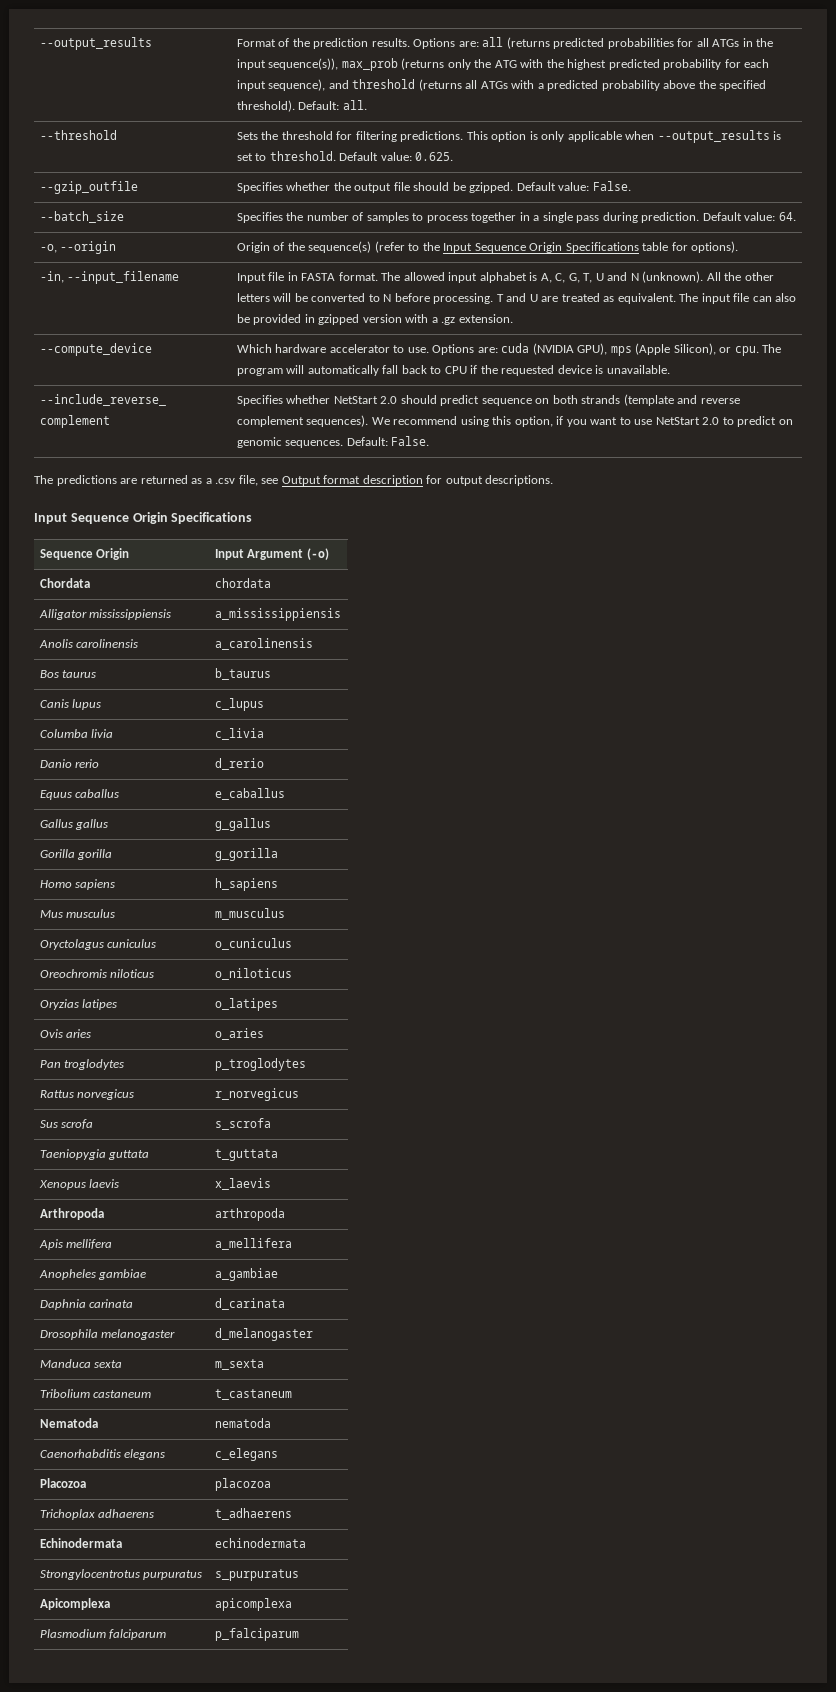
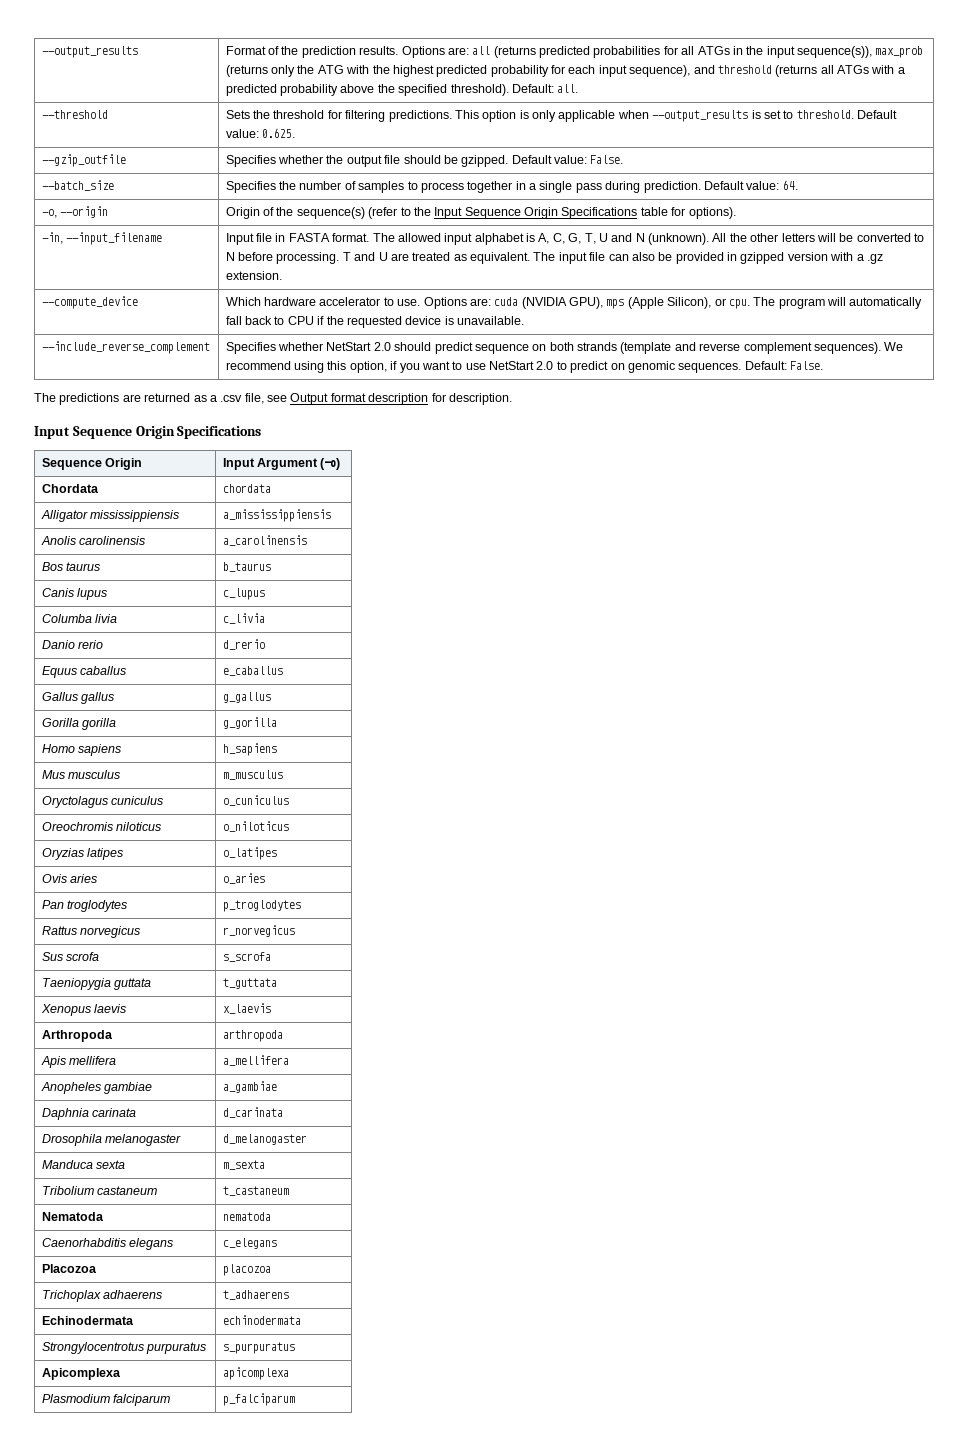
[445,475,554,486] output descriptions. -> [448,393,512,405] description.

